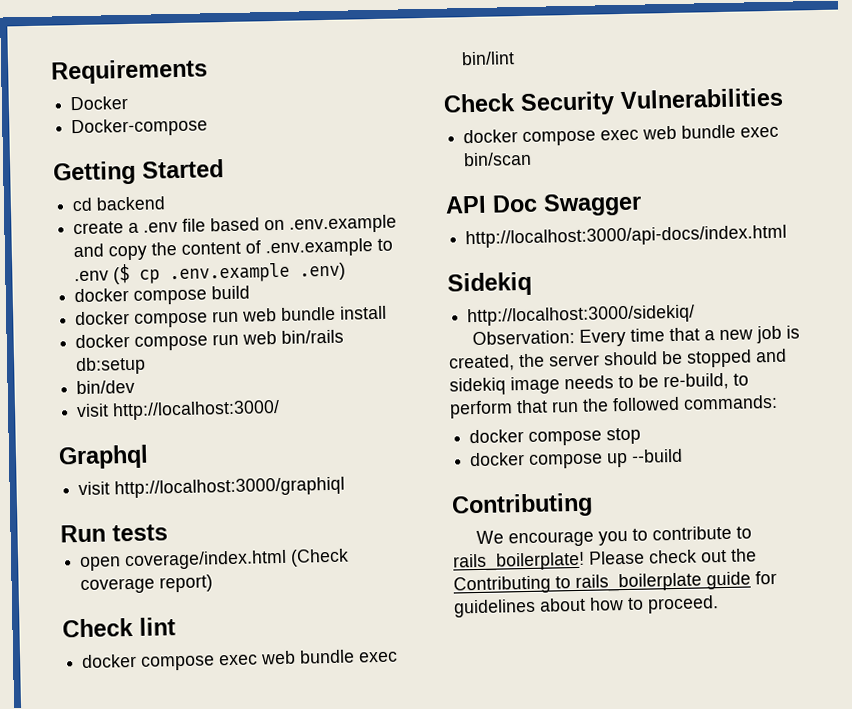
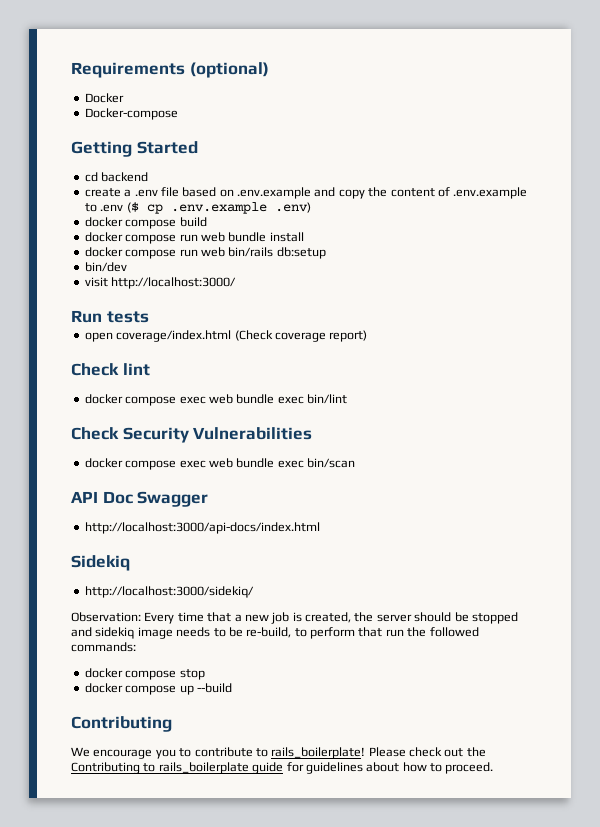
(208, 71) none -> [189,62,269,78] (optional)
[58,444,149,470] [78,476,346,499] // Graphql // visit http://localhost:3000/graphiql -> (237, 283) none

